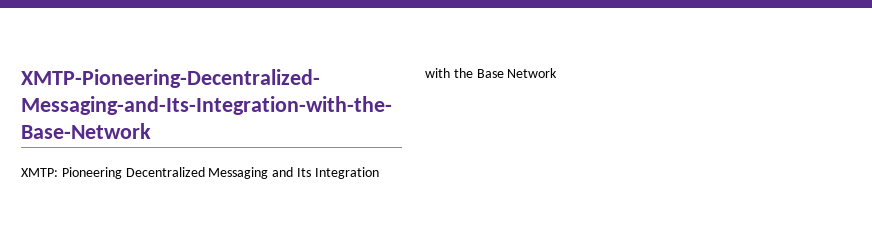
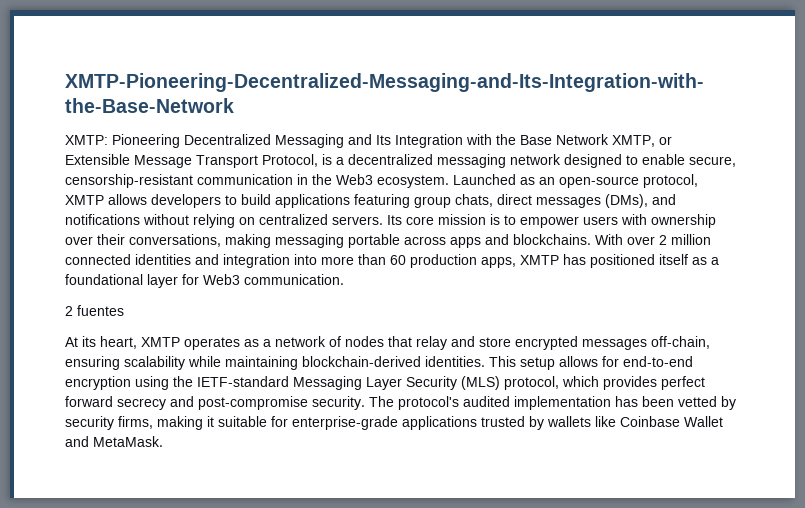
(558, 73) none -> [612,135,672,147] [65,154,736,168] [65,174,698,188] [65,194,676,208] [65,214,716,228] [65,234,711,248] [65,254,719,268] [65,274,344,288] [65,305,124,316] [65,336,710,350] [65,356,693,370] [65,376,705,390] [65,396,736,410] [65,416,723,430] [65,436,163,447] XMTP, or Extensible Message Transport Protocol, is a decentralized messaging network designed to enable secure, censorship-resistant communication in the Web3 ecosystem. Launched as an open-source protocol, XMTP allows developers to build applications featuring group chats, direct messages (DMs), and notifications without relying on centralized servers. Its core mission is to empower users with ownership over their conversations, making messaging portable across apps and blockchains. With over 2 million connected identities and integration into more than 60 production apps, XMTP has positioned itself as a foundational layer for Web3 communication. // 2 fuentes // At its heart, XMTP operates as a network of nodes that relay and store encrypted messages off-chain, ensuring scalability while maintaining blockchain-derived identities. This setup allows for end-to-end encryption using the IETF-standard Messaging Layer Security (MLS) protocol, which provides perfect forward secrecy and post-compromise security. The protocol's audited implementation has been vetted by security firms, making it suitable for enterprise-grade applications trusted by wallets like Coinbase Wallet and MetaMask.

